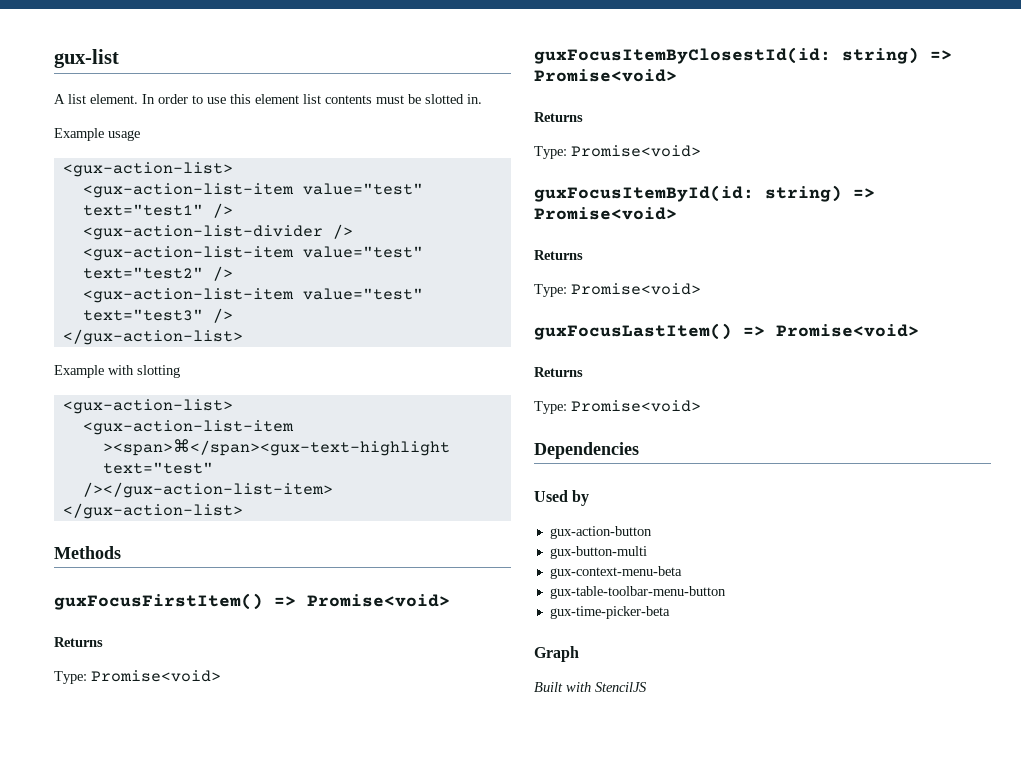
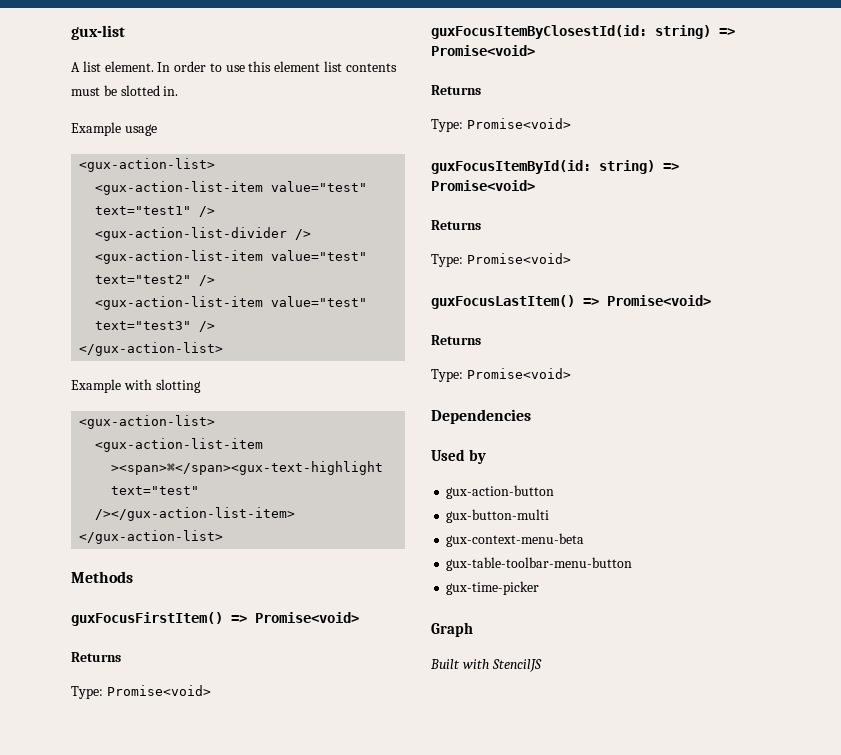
[549,606,670,619] gux-time-picker-beta -> [446,581,540,595] gux-time-picker

